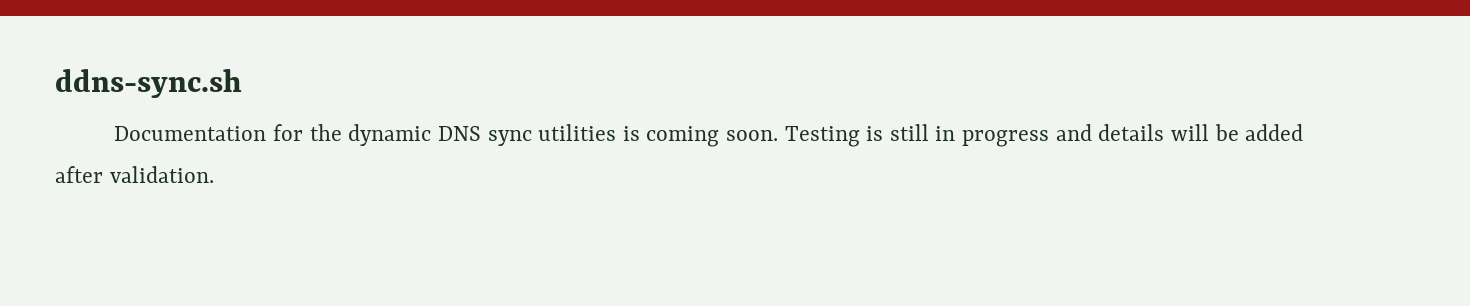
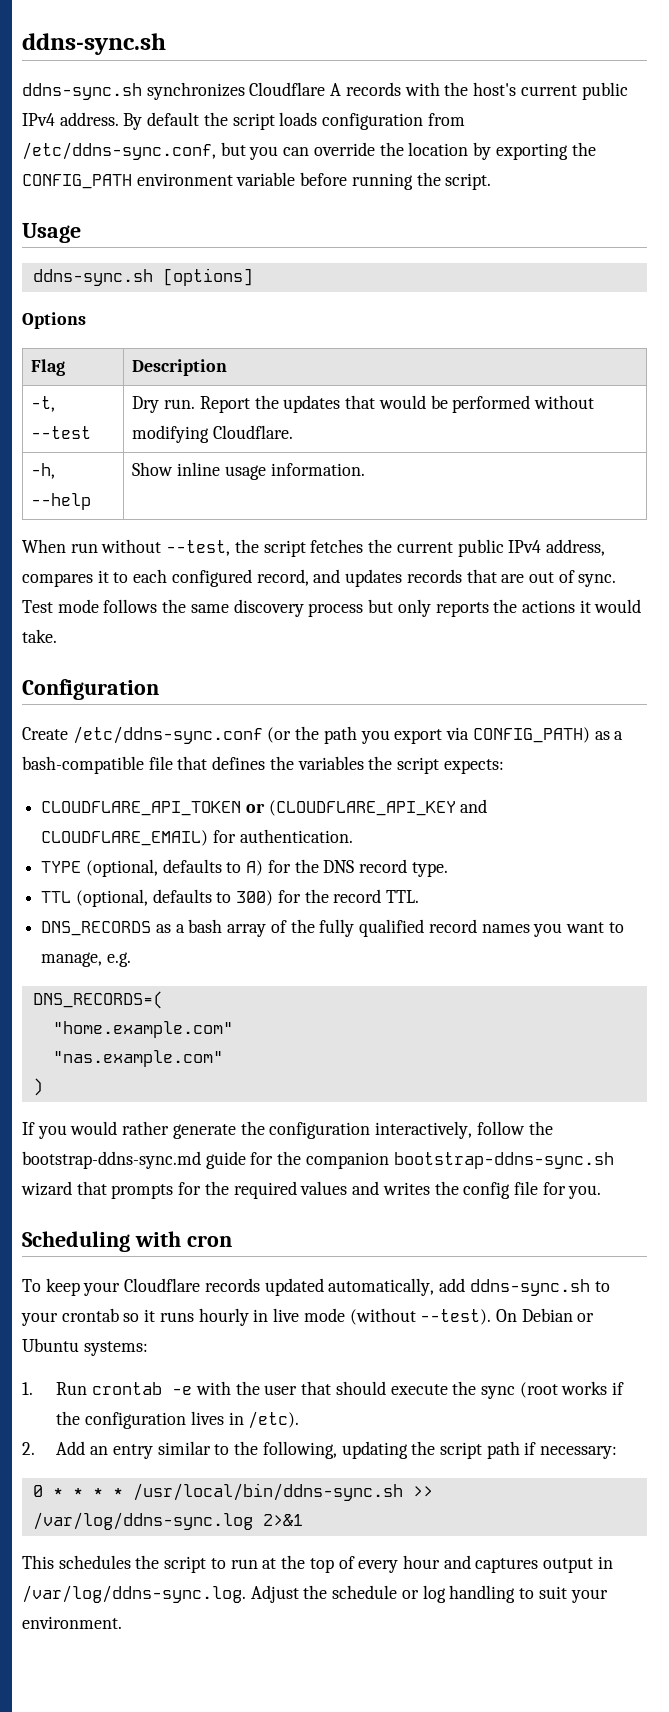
[114,124,1304,147] [55,166,214,183] Documentation for the dynamic DNS sync utilities is coming soon. Testing is still in progress and details will be added after validation. -> [22,82,628,100] [22,112,465,130] [22,142,596,160] [22,172,492,190] [22,223,81,243] [32,268,253,286] [22,312,86,329] [31,359,66,376] [132,359,228,376] [31,396,56,412] [31,426,92,439] [132,395,594,413] [132,425,294,443] [31,463,56,479] [31,493,92,510] [132,462,365,480] [22,539,605,557] [22,569,617,587] [22,599,642,617] [22,629,57,643] [22,679,159,700] [22,726,624,744] [22,756,504,774] [41,799,488,816] [41,829,353,846] [41,859,448,877] [41,889,420,907] [41,919,624,937] [41,952,131,967] [32,991,163,1009] [52,1021,233,1038] [52,1050,223,1067] [32,1078,43,1096] [22,1121,553,1139] [22,1151,614,1169] [21,1181,602,1199] [22,1231,232,1252] [22,1278,610,1296] [21,1308,595,1326] [22,1338,148,1356] [22,1381,625,1399] [56,1411,300,1429] [22,1441,618,1459] [32,1483,433,1501] [32,1512,303,1530] [22,1555,613,1573] [22,1585,608,1603] [22,1616,122,1629] ddns-sync.sh synchronizes Cloudflare A records with the host's current public IPv4 address. By default the script loads configuration from /etc/ddns-sync.conf, but you can override the location by exporting the CONFIG_PATH environment variable before running the script. // Usage // ddns-sync.sh [options] // Options // Flag | Description // -t, --test | Dry run. Report the updates that would be performed without modifying Cloudflare. // -h, --help | Show inline usage information. // When run without --test, the script fetches the current public IPv4 address, compares it to each configured record, and updates records that are out of sync. Test mode follows the same discovery process but only reports the actions it would take. // Configuration // Create /etc/ddns-sync.conf (or the path you export via CONFIG_PATH) as a bash-compatible file that defines the variables the script expects: // CLOUDFLARE_API_TOKEN or (CLOUDFLARE_API_KEY and CLOUDFLARE_EMAIL) for authentication. // TYPE (optional, defaults to A) for the DNS record type. // TTL (optional, defaults to 300) for the record TTL. // DNS_RECORDS as a bash array of the fully qualified record names you want to manage, e.g. // DNS_RECORDS=( // "home.example.com" // "nas.example.com" // ) // If you would rather generate the configuration interactively, follow the bootstrap-ddns-sync.md guide for the companion bootstrap-ddns-sync.sh wizard that prompts for the required values and writes the config file for you. // Scheduling with cron // To keep your Cloudflare records updated automatically, add ddns-sync.sh to your crontab so it runs hourly in live mode (without --test). On Debian or Ubuntu systems: // 1. Run crontab -e with the user that should execute the sync (root works if the configuration lives in /etc). // 2. Add an entry similar to the following, updating the script path if necessary: // 0 * * * * /usr/local/bin/ddns-sync.sh >> /var/log/ddns-sync.log 2>&1 // This schedules the script to run at the top of every hour and captures output in /var/log/ddns-sync.log. Adjust the schedule or log handling to suit your environment.

